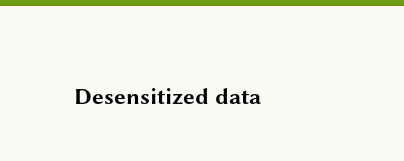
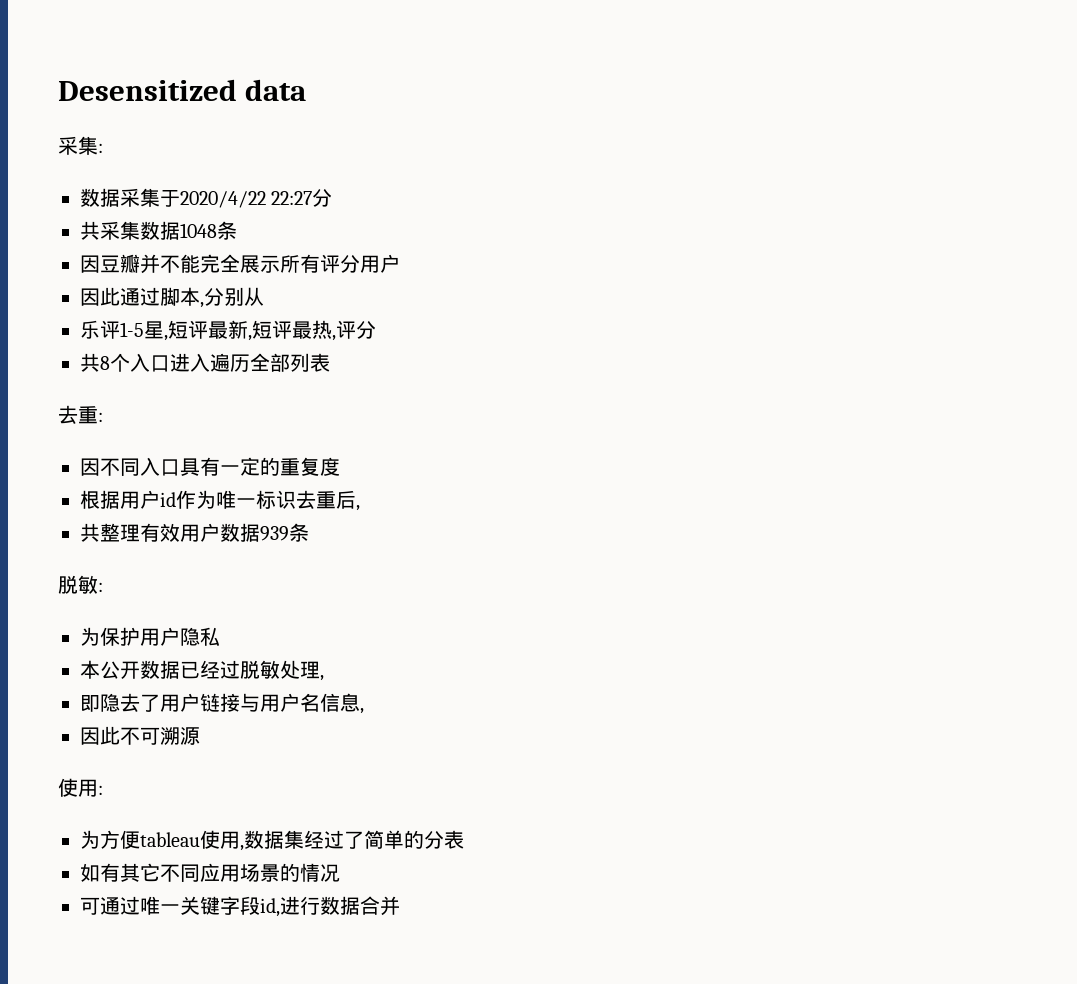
(262, 96) none -> [58,136,103,155] [80,188,333,208] [80,221,237,240] [80,254,400,274] [80,287,264,308] [80,320,376,341] [80,353,330,372] [58,405,103,424] [80,457,340,476] [80,490,360,511] [80,523,309,542] [58,575,103,594] [80,627,220,646] [80,660,324,681] [80,693,364,714] [80,726,200,745] [58,778,103,797] [80,830,464,851] [80,863,340,882] [80,896,400,917] // 采集: // 数据采集于2020/4/22 22:27分 // 共采集数据1048条 // 因豆瓣并不能完全展示所有评分用户 // 因此通过脚本,分别从 // 乐评1-5星,短评最新,短评最热,评分 // 共8个入口进入遍历全部列表 // 去重: // 因不同入口具有一定的重复度 // 根据用户id作为唯一标识去重后, // 共整理有效用户数据939条 // 脱敏: // 为保护用户隐私 // 本公开数据已经过脱敏处理, // 即隐去了用户链接与用户名信息, // 因此不可溯源 // 使用: // 为方便tableau使用,数据集经过了简单的分表 // 如有其它不同应用场景的情况 // 可通过唯一关键字段id,进行数据合并

